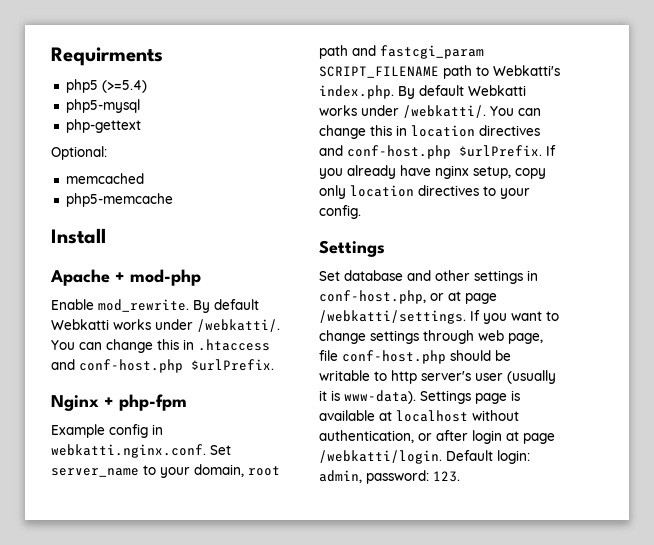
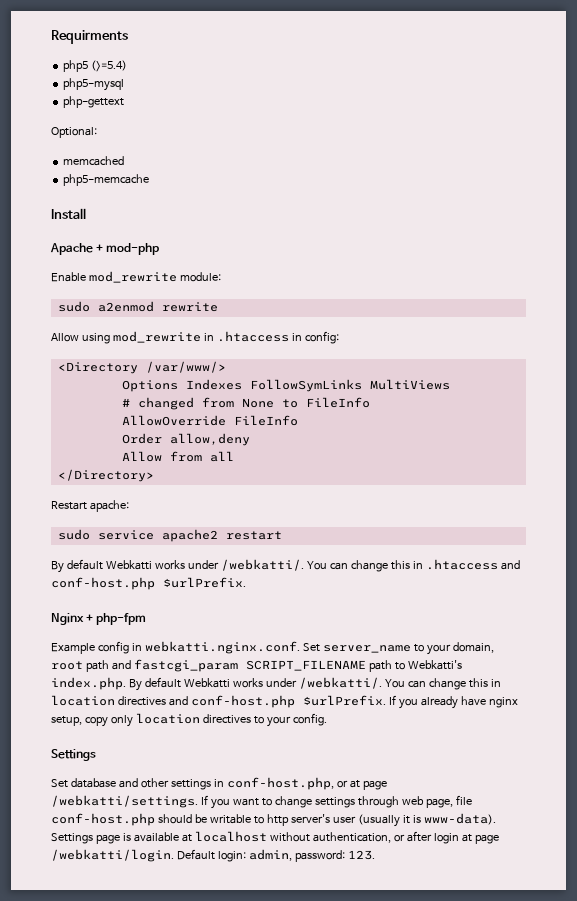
[98,299,189,312] mod_rewrite. -> [88,271,221,283] [57,301,218,312] [51,331,339,344] [57,361,226,374] [121,379,450,392] [121,397,370,410] [121,415,298,426] [121,433,250,446] [121,451,234,462] [57,469,154,482] [51,500,129,512] [57,529,282,542] mod_rewrite module: // sudo a2enmod rewrite // Allow using mod_rewrite in .htaccess in config: // <Directory /var/www/> // Options Indexes FollowSymLinks MultiViews // # changed from None to FileInfo // AllowOverride FileInfo // Order allow,deny // Allow from all // </Directory> // Restart apache: // sudo service apache2 restart //

